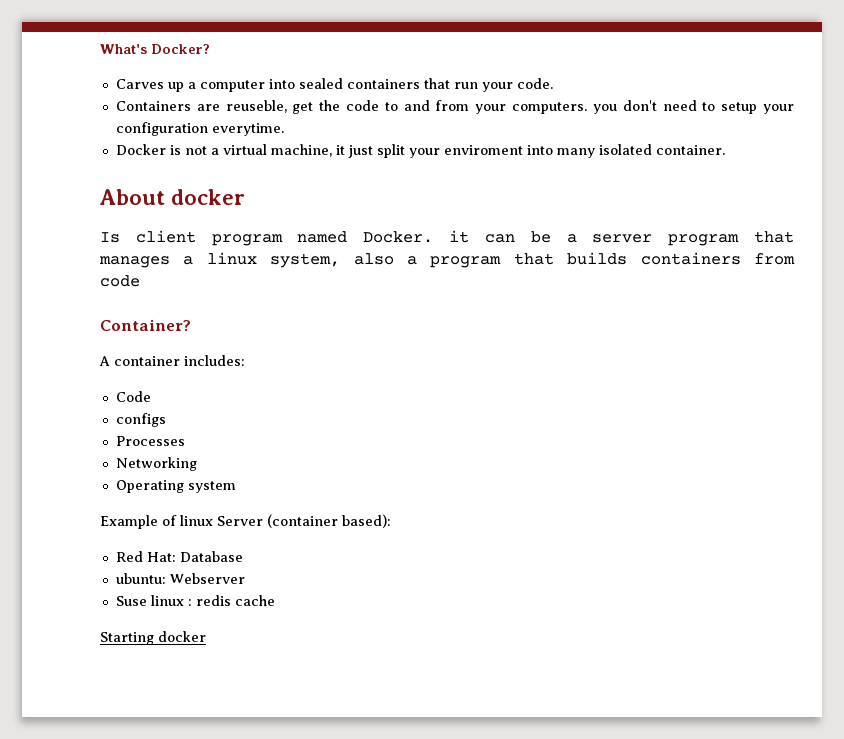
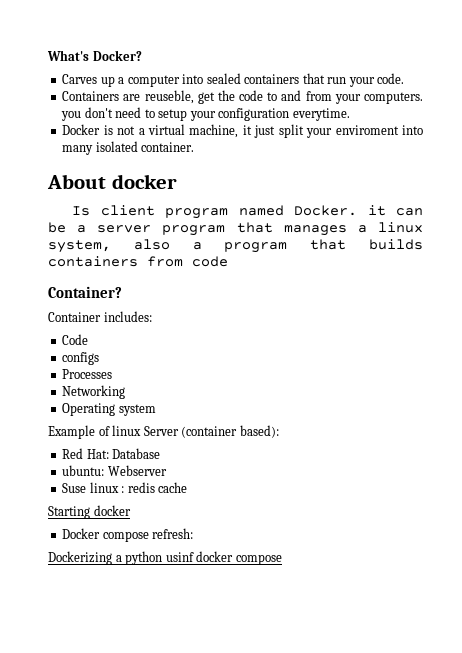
[99,356,180,366] A container -> [48,312,101,322] Container
(206, 636) none -> [62,528,194,542] [48,551,282,565] // Docker compose refresh: // Dockerizing a python usinf docker compose

